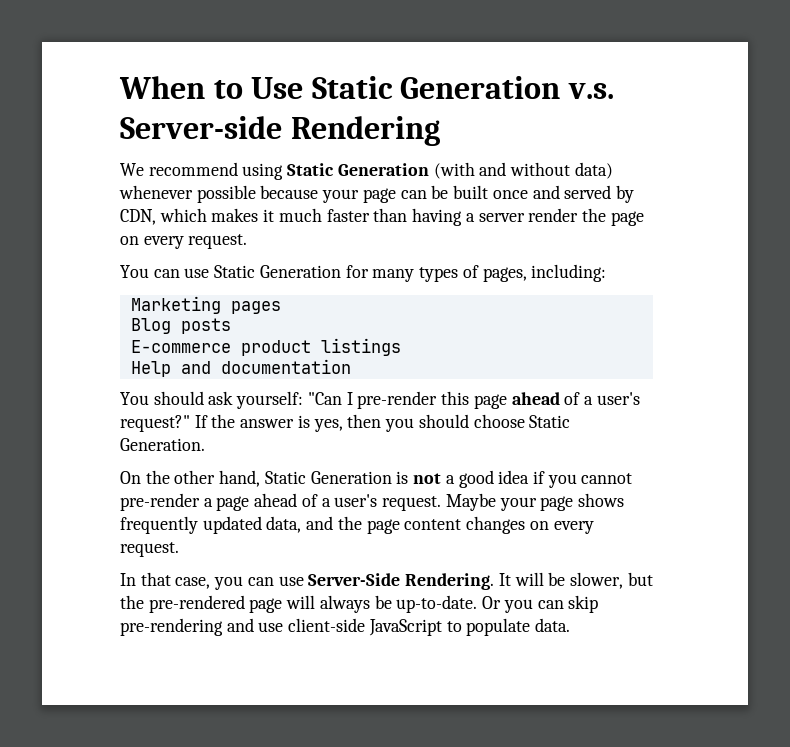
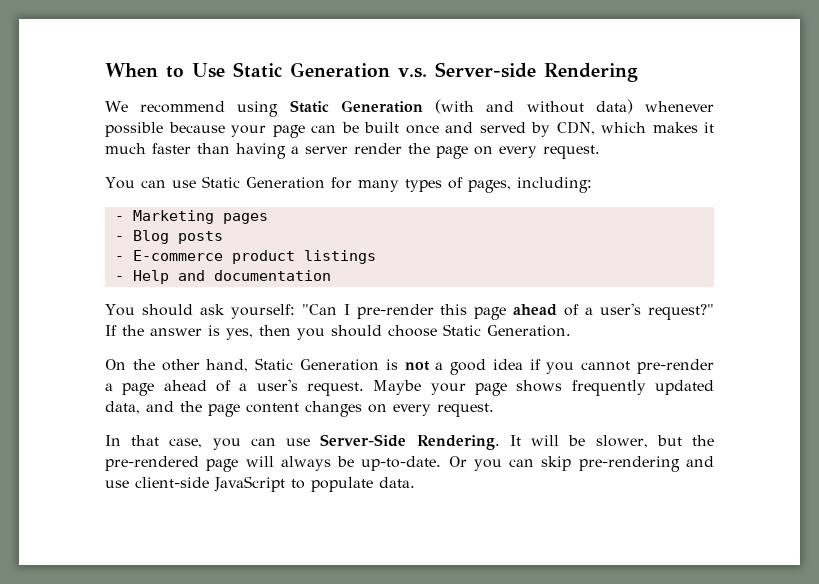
(607, 273) none -> [114,216,124,221] -
(281, 307) none -> [114,236,124,241] -
(231, 326) none -> [114,256,124,261] -
(401, 347) none -> [114,276,124,281] -

